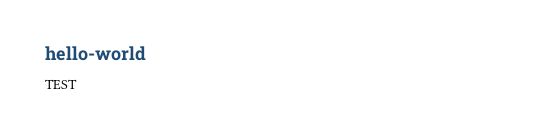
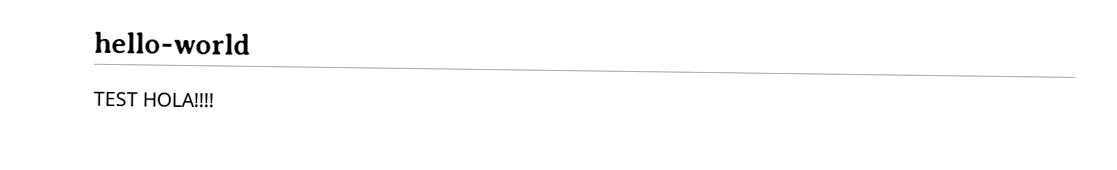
(77, 84) none -> [142,92,215,108] HOLA!!!!

